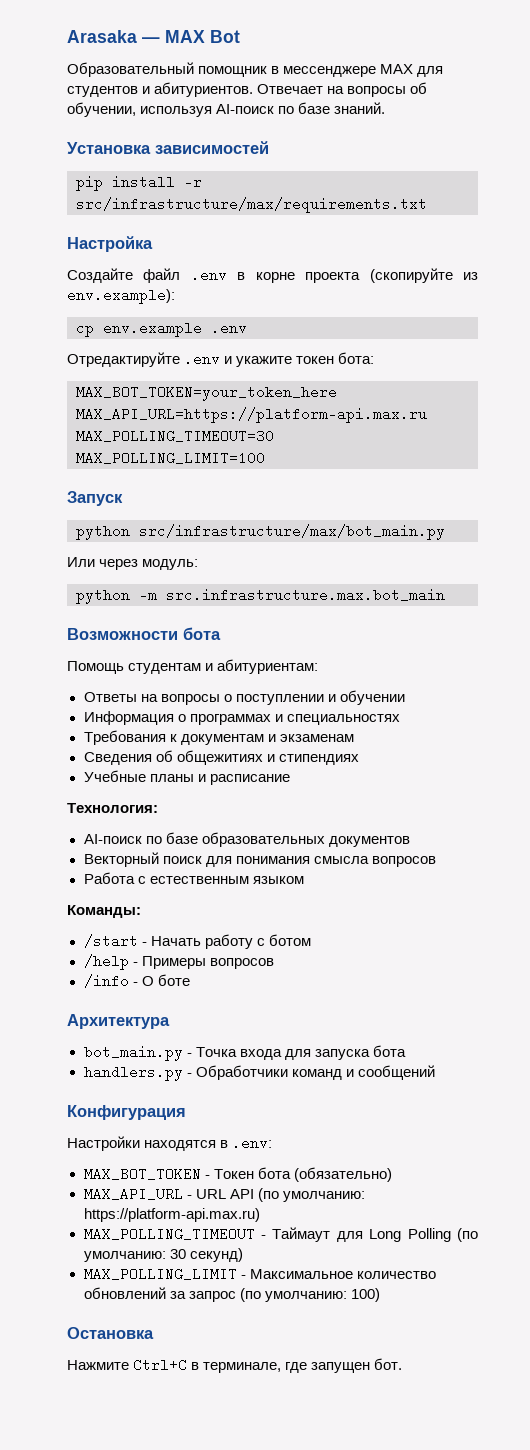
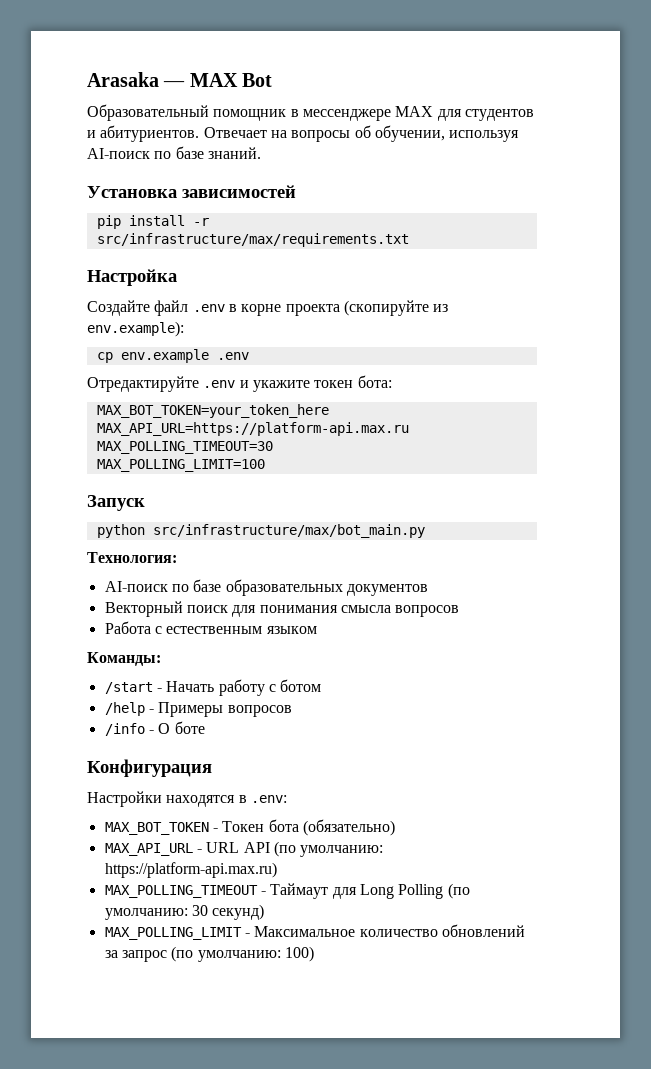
[67,557,199,570] [76,588,445,604] [67,627,221,640] [67,659,319,674] [83,690,405,705] [83,711,400,725] [83,730,354,745] [83,750,359,765] [83,770,290,785] // Или через модуль: // python -m src.infrastructure.max.bot_main // Возможности бота // Помощь студентам и абитуриентам: // Ответы на вопросы о поступлении и обучении // Информация о программах и специальностях // Требования к документам и экзаменам // Сведения об общежитиях и стипендиях // Учебные планы и расписание -> (425, 531) none
[67,1014,170,1029] [83,1045,406,1061] [83,1065,435,1081] // Архитектура // bot_main.py - Точка входа для запуска бота // handlers.py - Обработчики команд и сообщений -> (205, 727) none
[67,1327,154,1339] [67,1358,403,1373] // Остановка // Нажмите Ctrl+C в терминале, где запущен бот. -> (314, 954) none

